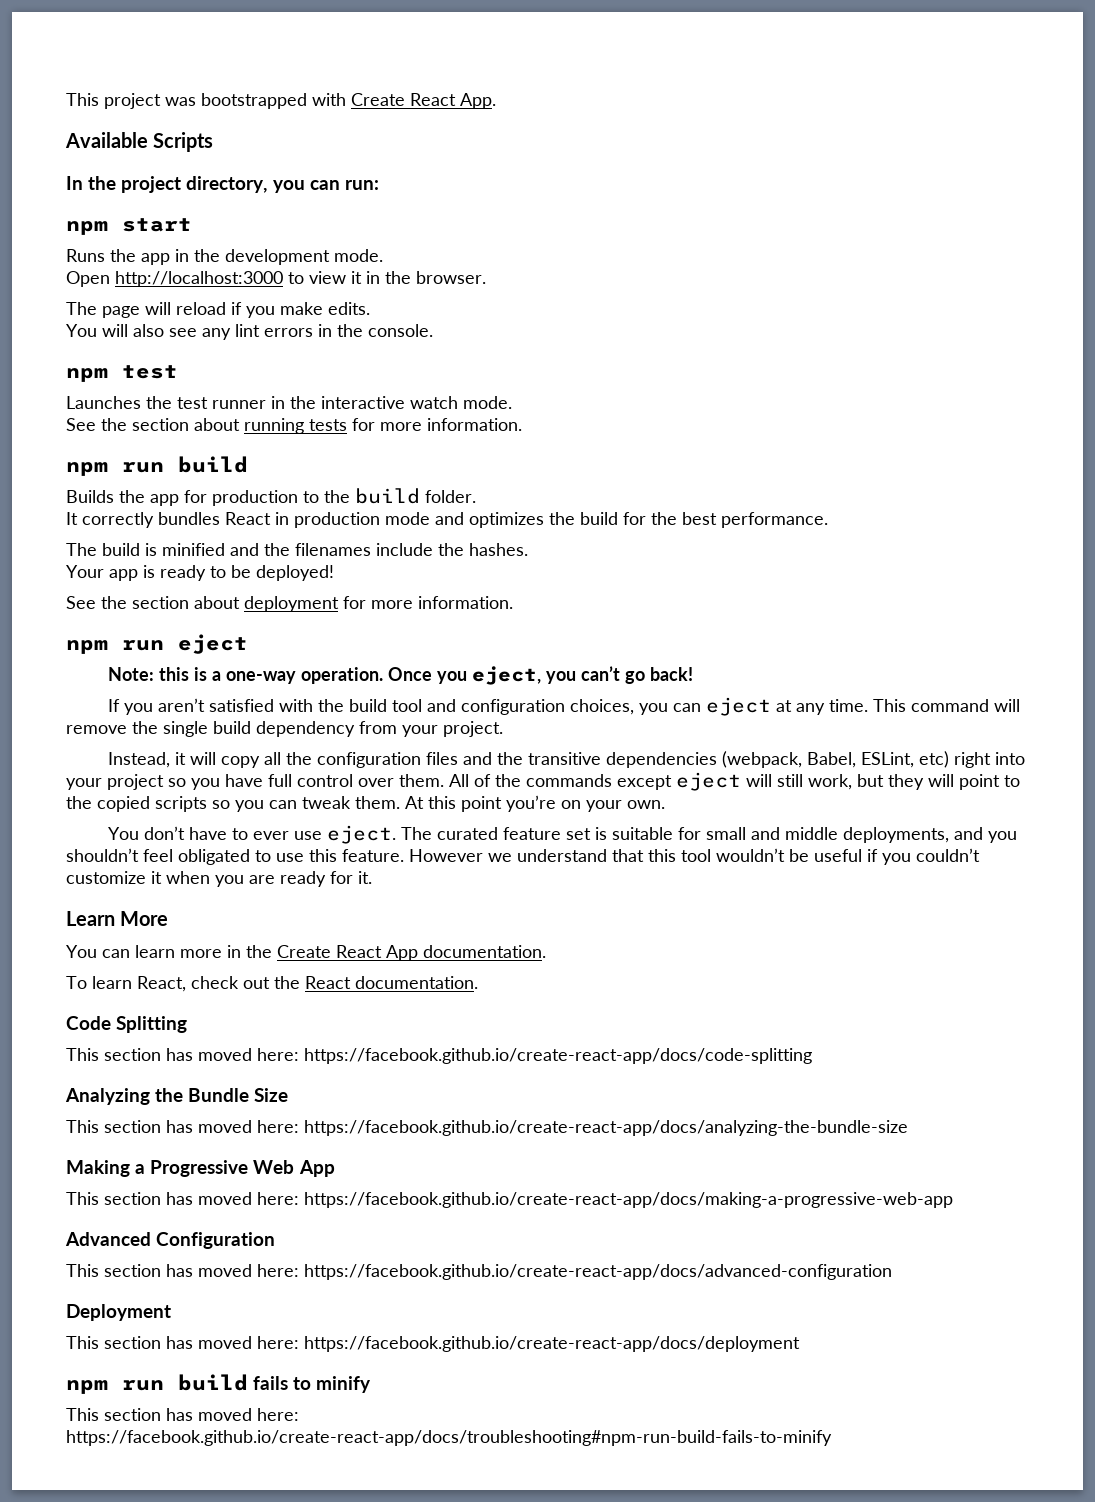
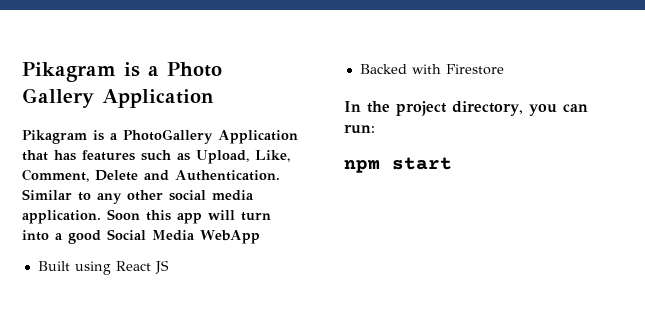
[66,93,496,109] [65,132,214,152] This project was bootstrapped with Create React App. // Available Scripts -> [22,62,222,82] [22,88,214,108] [22,129,298,144] [22,150,290,164] [22,169,280,182] [22,189,254,204] [22,209,271,224] [22,229,260,244] [37,260,169,275] [359,64,504,75] Pikagram is a Photo Gallery Application // Pikagram is a PhotoGallery Application that has features such as Upload, Like, Comment, Delete and Authentication. Similar to any other social media application. Soon this app will turn into a good Social Media WebApp // Built using React JS // Backed with Firestore
[66,249,383,265] [66,271,486,287] [66,302,370,318] [66,324,433,340] [66,365,178,382] [66,396,512,409] [66,418,522,434] [66,456,248,476] [66,488,476,506] [66,512,828,528] [66,543,528,556] [66,565,334,581] [66,596,513,612] [66,634,248,654] [108,666,694,685] [108,697,1021,716] [66,721,503,737] [108,751,1026,768] [66,772,1020,791] [66,795,665,812] [108,825,1018,844] [66,848,980,865] [66,871,372,887] [66,911,169,926] [66,945,546,961] [66,976,478,992] [66,1016,188,1033] [66,1048,812,1064] [65,1088,289,1105] [66,1120,908,1136] [66,1160,335,1177] [66,1192,953,1208] [65,1232,276,1249] [66,1264,892,1280] [66,1304,171,1321] [66,1336,800,1352] [66,1374,372,1394] [66,1408,299,1421] [66,1430,832,1446] // Runs the app in the development mode. // Open http://localhost:3000 to view it in the browser. // The page will reload if you make edits. // You will also see any lint errors in the console. // npm test // Launches the test runner in the interactive watch mode. // See the section about running tests for more information. // npm run build // Builds the app for production to the build folder. // It correctly bundles React in production mode and optimizes the build for the best performance. // The build is minified and the filenames include the hashes. // Your app is ready to be deployed! // See the section about deployment for more information. // npm run eject // Note: this is a one-way operation. Once you eject, you can’t go back! // If you aren’t satisfied with the build tool and configuration choices, you can eject at any time. This command will remove the single build dependency from your project. // Instead, it will copy all the configuration files and the transitive dependencies (webpack, Babel, ESLint, etc) right into your project so you have full control over them. All of the commands except eject will still work, but they will point to the copied scripts so you can tweak them. At this point you’re on your own. // You don’t have to ever use eject. The curated feature set is suitable for small and middle deployments, and you shouldn’t feel obligated to use this feature. However we understand that this tool wouldn’t be useful if you couldn’t customize it when you are ready for it. // Learn More // You can learn more in the Create React App documentation. // To learn React, check out the React documentation. // Code Splitting // This section has moved here: https://facebook.github.io/create-react-app/docs/code-splitting // Analyzing the Bundle Size // This section has moved here: https://facebook.github.io/create-react-app/docs/analyzing-the-bundle-size // Making a Progressive Web App // This section has moved here: https://facebook.github.io/create-react-app/docs/making-a-progressive-web-app // Advanced Configuration // This section has moved here: https://facebook.github.io/create-react-app/docs/advanced-configuration // Deployment // This section has moved here: https://facebook.github.io/create-react-app/docs/deployment // npm run build fails to minify // This section has moved here: https://facebook.github.io/create-react-app/docs/troubleshooting#npm-run-build-fails-to-minify -> (452, 163) none

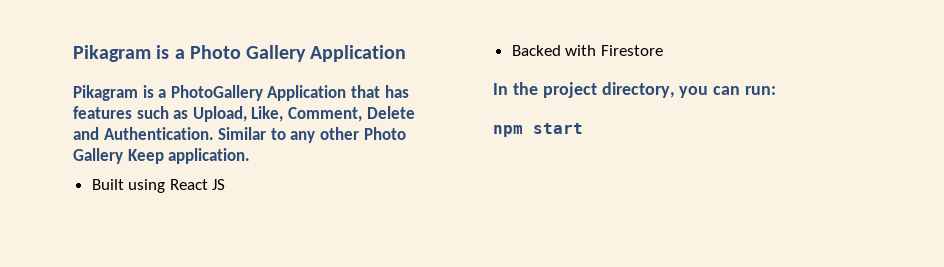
[169,190,254,201] [22,209,271,224] [22,229,260,244] social media application. Soon this app will turn into a good Social Media WebApp -> [363,127,406,140] [73,148,251,164] Photo Gallery Keep application.

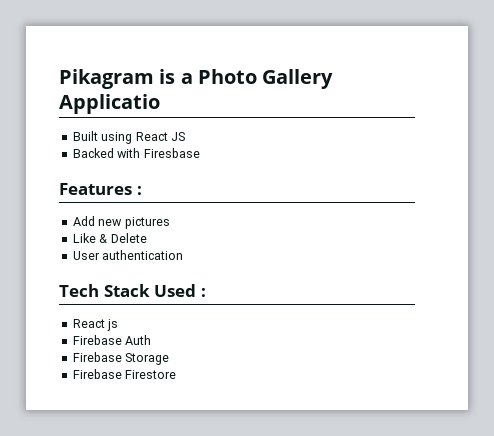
[310,45,407,62] [73,85,409,101] [73,106,415,122] [73,127,406,143] [73,148,251,164] Application // Pikagram is a PhotoGallery Application that has features such as Upload, Like, Comment, Delete and Authentication. Similar to any other Photo Gallery Keep application. -> [59,94,160,114] Applicatio
[600,45,663,56] [493,82,777,98] [493,123,583,137] Firestore // In the project directory, you can run: // npm start -> [143,148,200,158] [59,183,142,195] [72,216,170,229] [72,233,147,243] [72,250,184,260] [59,284,206,297] [72,319,119,331] [72,335,152,345] [72,352,170,365] [72,369,177,379] Firesbase // Features : // Add new pictures // Like & Delete // User authentication // Tech Stack Used : // React js // Firebase Auth // Firebase Storage // Firebase Firestore

